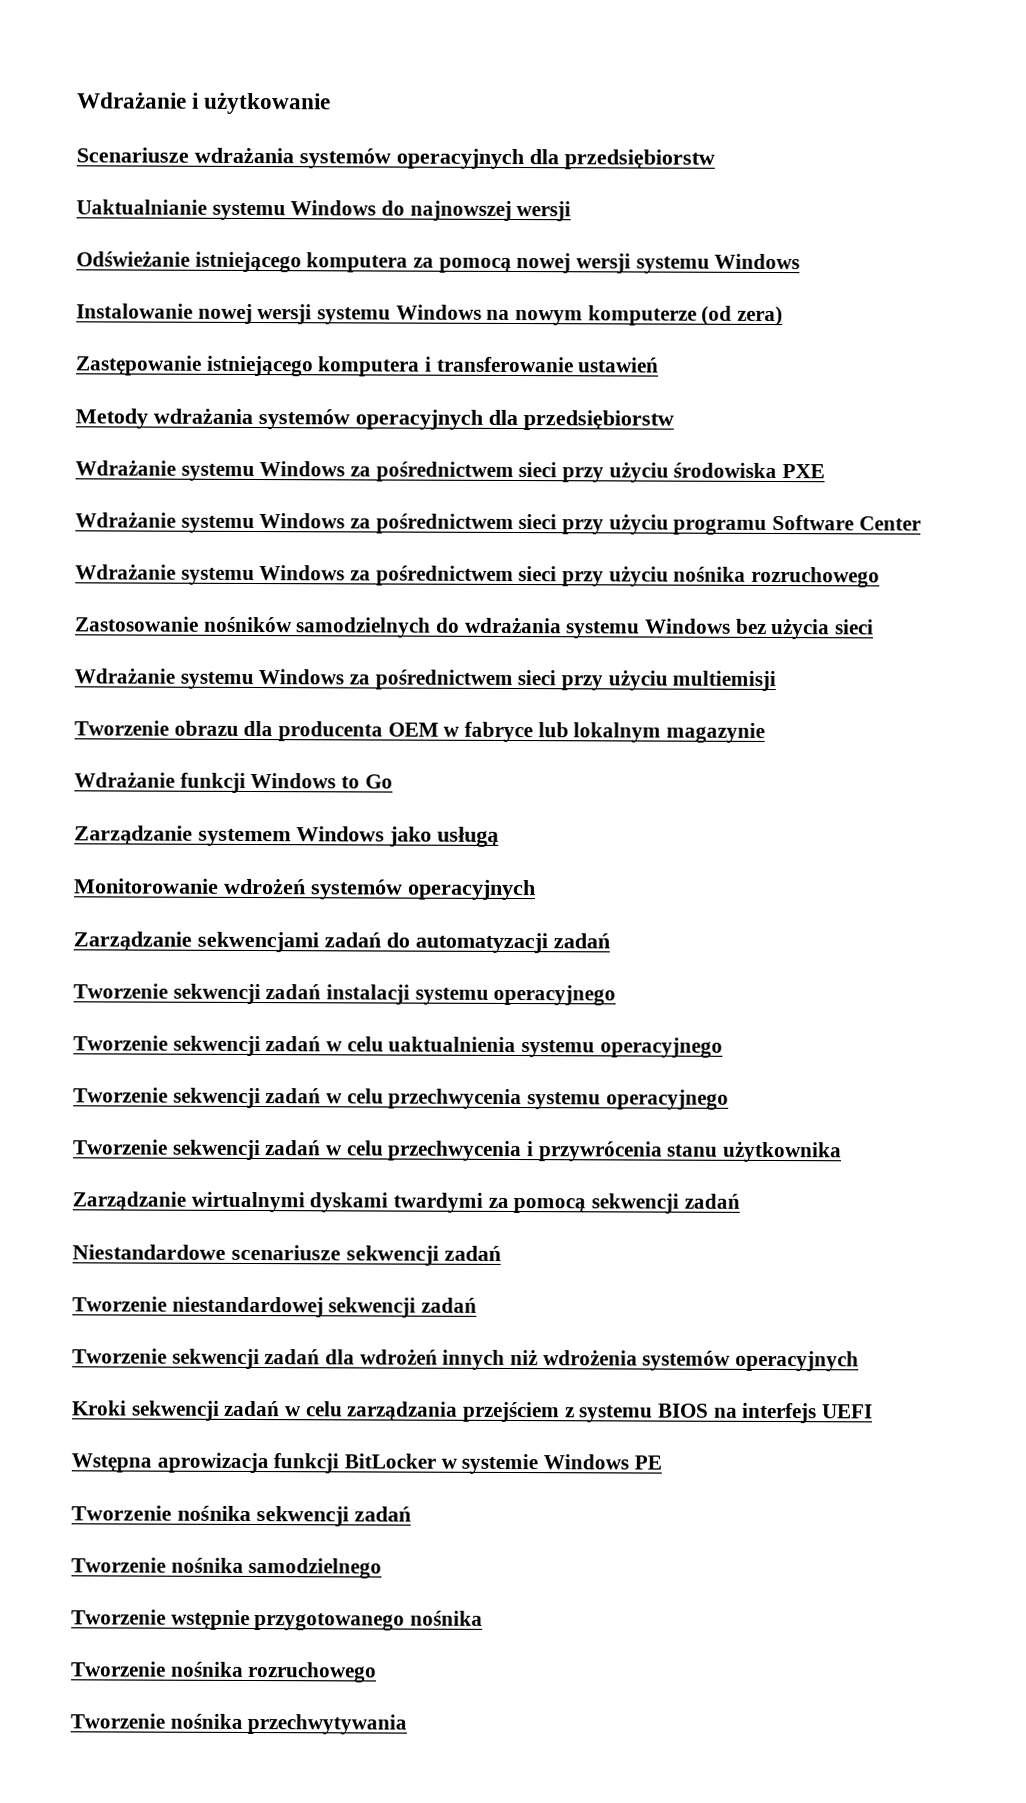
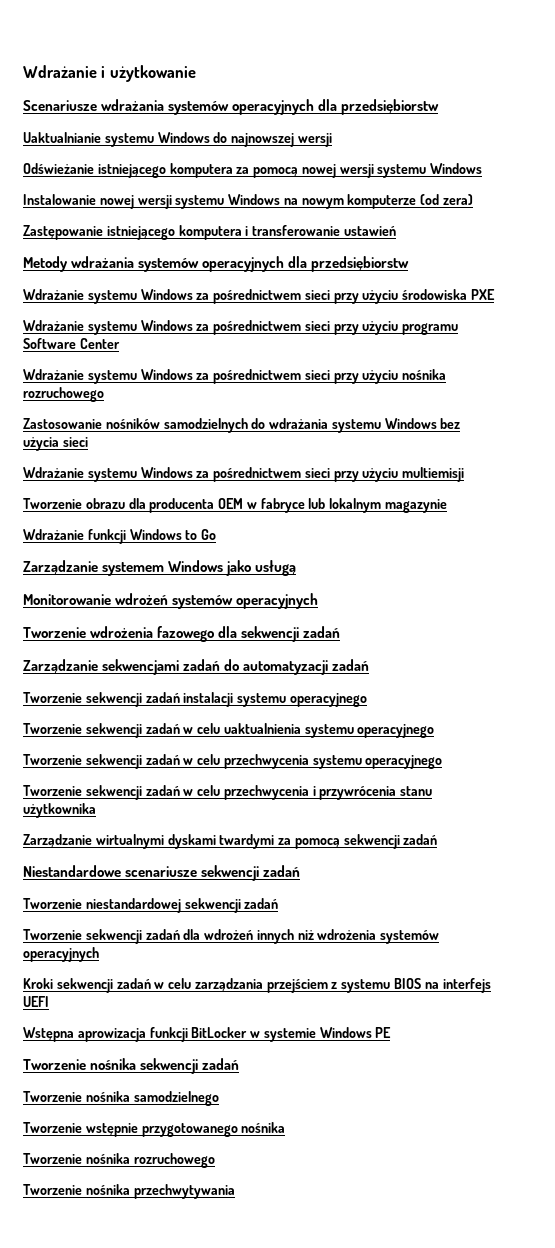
(536, 890) none -> [23,626,341,642] // Tworzenie wdrożenia fazowego dla sekwencji zadań

